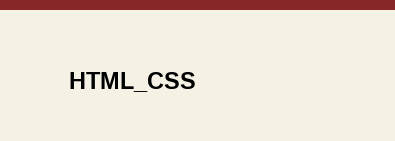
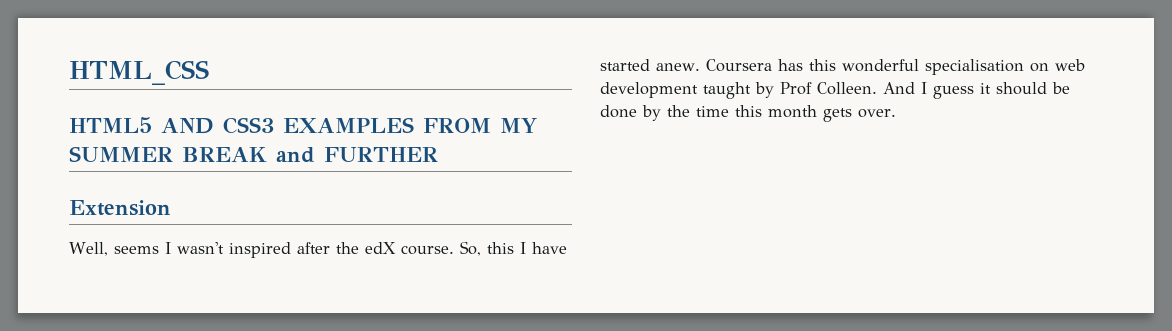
(196, 82) none -> [69,117,537,134] [69,146,438,163] [69,200,171,216] [69,241,567,258] [600,59,1085,75] [600,82,1070,99] [600,105,896,122] // HTML5 AND CSS3 EXAMPLES FROM MY SUMMER BREAK and FURTHER // Extension // Well, seems I wasn't inspired after the edX course. So, this I have started anew. Coursera has this wonderful specialisation on web development taught by Prof Colleen. And I guess it should be done by the time this month gets over.

